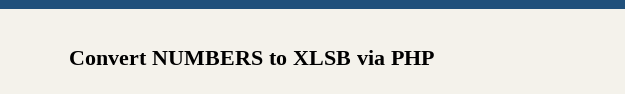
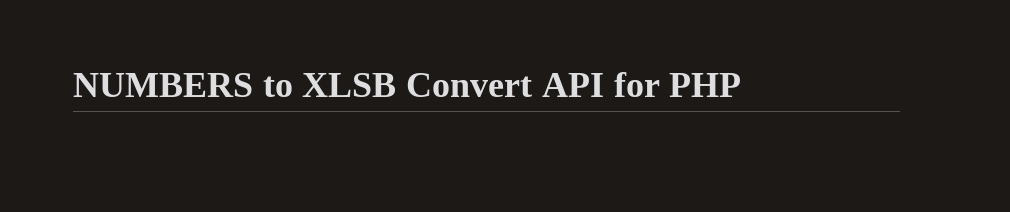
[69,51,147,65] Convert -> (73, 85) none
[357,50,385,65] via -> [406,72,660,97] Convert API for

